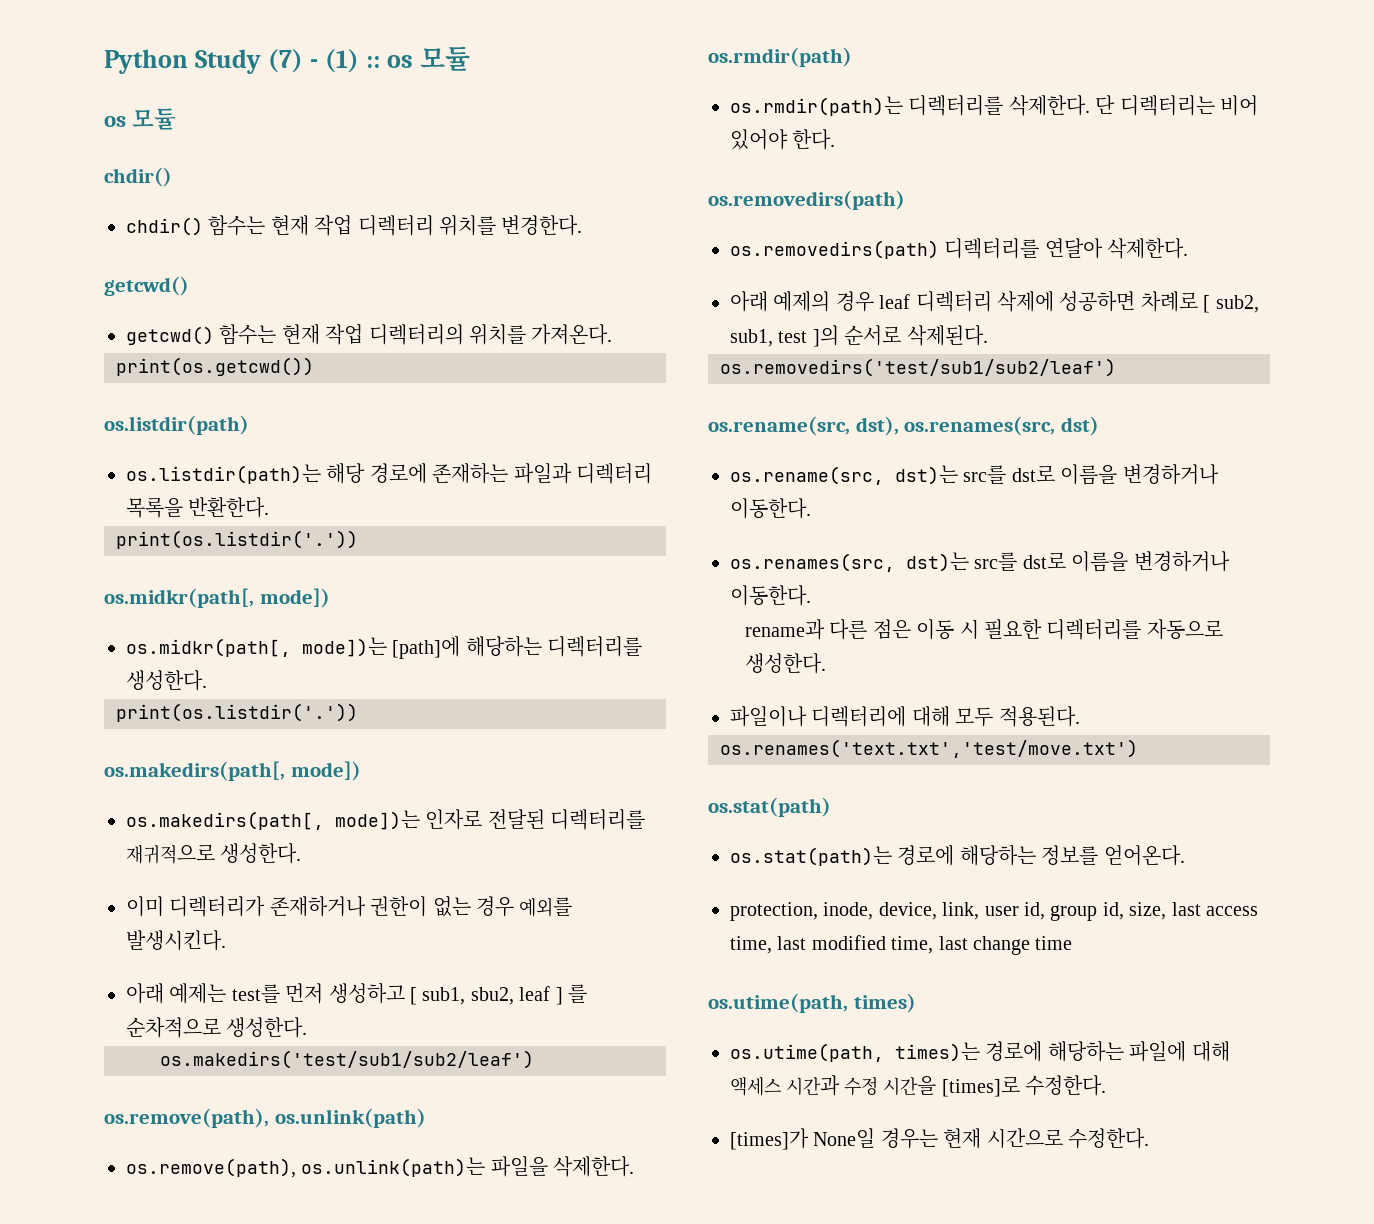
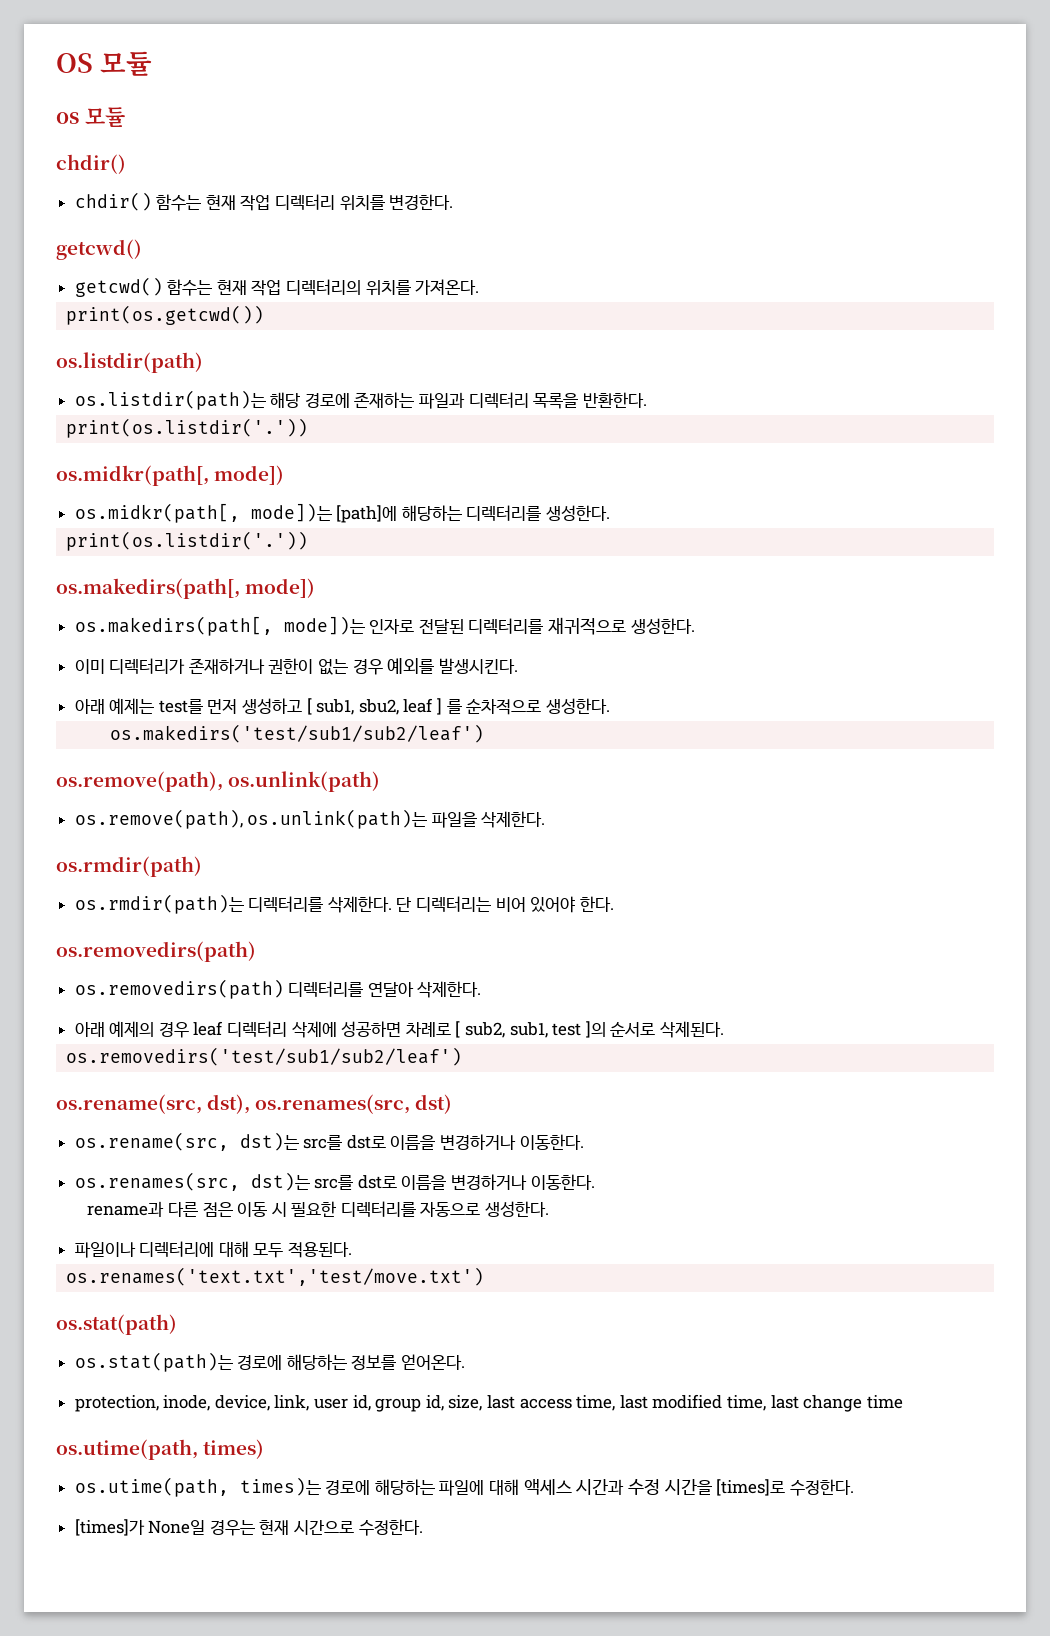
[104,49,414,74] Python Study (7) - (1) :: os -> [56,53,93,73] OS

